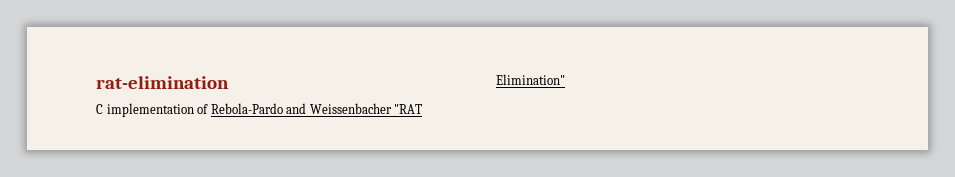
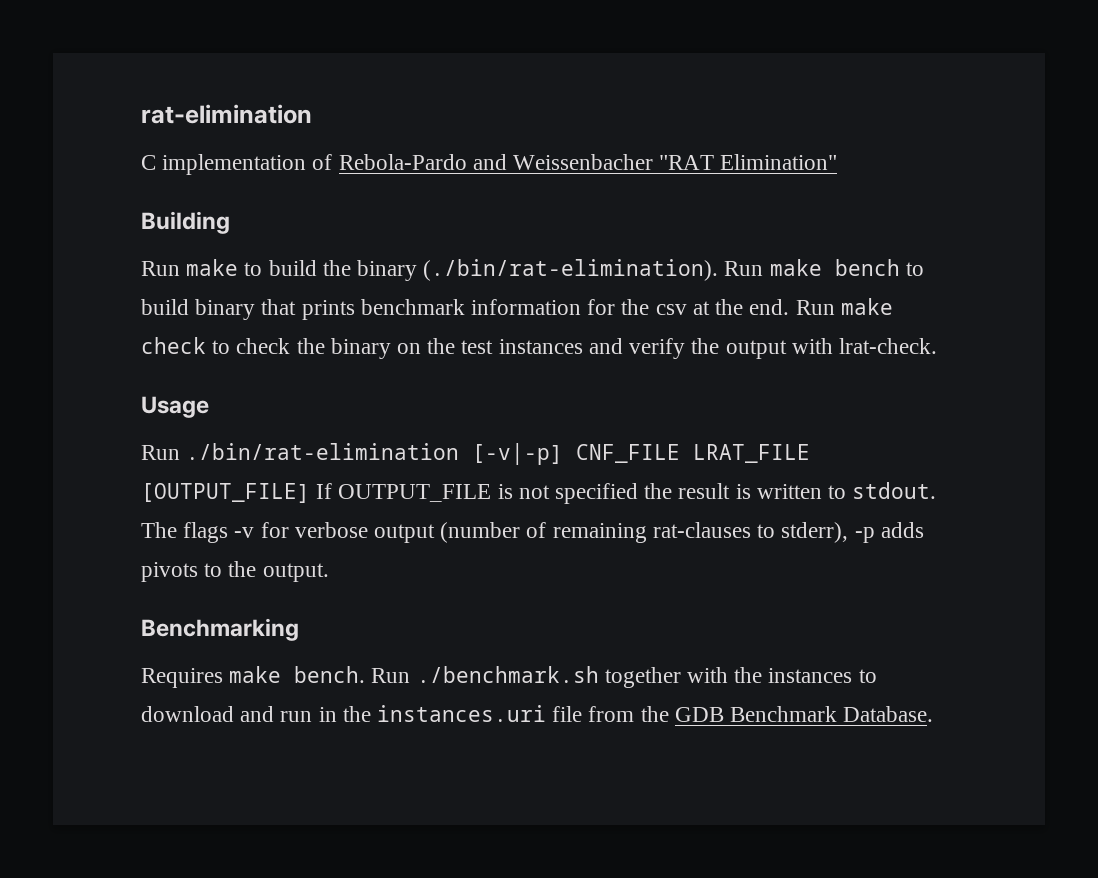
(565, 79) none -> [141,211,230,234] [141,259,924,281] [141,298,893,320] [141,337,937,359] [141,396,209,418] [141,443,811,465] [141,482,937,504] [141,522,924,543] [141,561,329,582] [141,618,299,641] [141,666,877,688] [141,705,934,722] // Building // Run make to build the binary (./bin/rat-elimination). Run make bench to build binary that prints benchmark information for the csv at the end. Run make check to check the binary on the test instances and verify the output with lrat-check. // Usage // Run ./bin/rat-elimination [-v|-p] CNF_FILE LRAT_FILE [OUTPUT_FILE] If OUTPUT_FILE is not specified the result is written to stdout. The flags -v for verbose output (number of remaining rat-clauses to stderr), -p adds pivots to the output. // Benchmarking // Requires make bench. Run ./benchmark.sh together with the instances to download and run in the instances.uri file from the GDB Benchmark Database.

